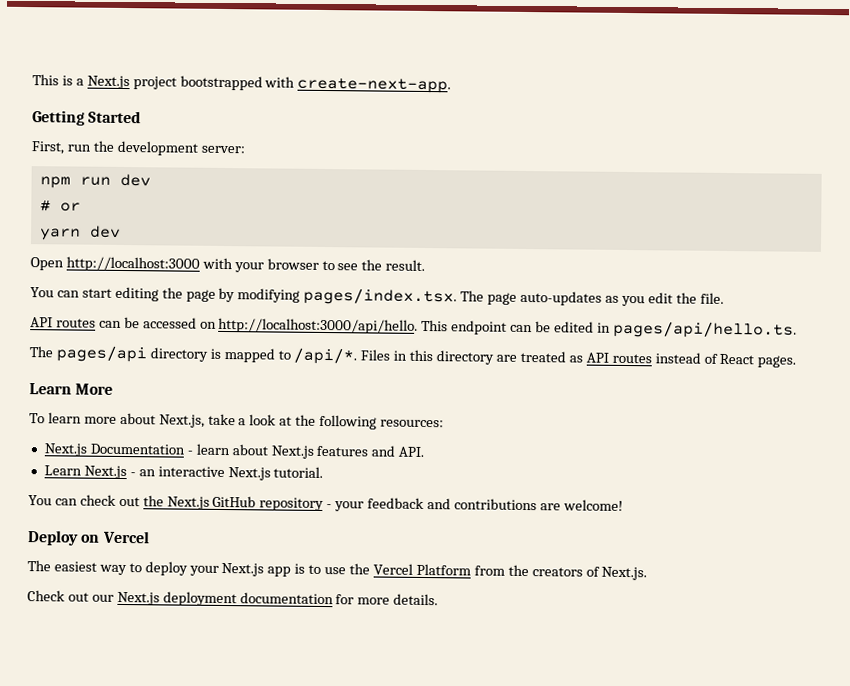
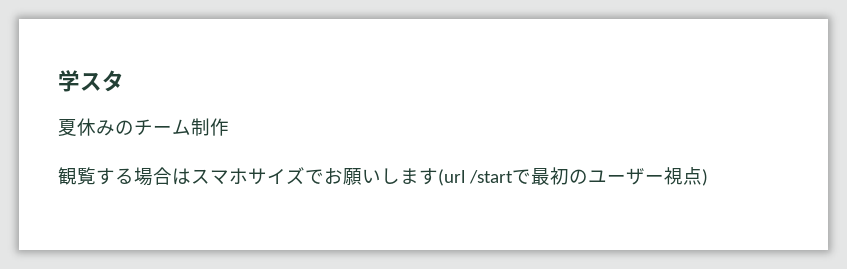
[32,74,452,94] [32,110,142,126] [31,140,245,156] [39,173,151,189] [39,200,81,212] [39,225,121,241] [30,256,426,273] [30,286,724,307] [30,316,797,339] [29,345,797,368] [29,383,114,395] [29,412,445,430] [43,443,425,459] [43,465,324,481] [28,494,623,512] [27,530,150,546] [27,560,648,581] [27,590,439,607] This is a Next.js project bootstrapped with create-next-app. // Getting Started // First, run the development server: // npm run dev // # or // yarn dev // Open http://localhost:3000 with your browser to see the result. // You can start editing the page by modifying pages/index.tsx. The page auto-updates as you edit the file. // API routes can be accessed on http://localhost:3000/api/hello. This endpoint can be edited in pages/api/hello.ts. // The pages/api directory is mapped to /api/*. Files in this directory are treated as API routes instead of React pages. // Learn More // To learn more about Next.js, take a look at the following resources: // Next.js Documentation - learn about Next.js features and API. // Learn Next.js - an interactive Next.js tutorial. // You can check out the Next.js GitHub repository - your feedback and contributions are welcome! // Deploy on Vercel // The easiest way to deploy your Next.js app is to use the Vercel Platform from the creators of Next.js. // Check out our Next.js deployment documentation for more details. -> [58,70,124,92] [58,118,229,136] [58,167,708,186] 学スタ // 夏休みのチーム制作 // 観覧する場合はスマホサイズでお願いします(url /startで最初のユーザー視点)

